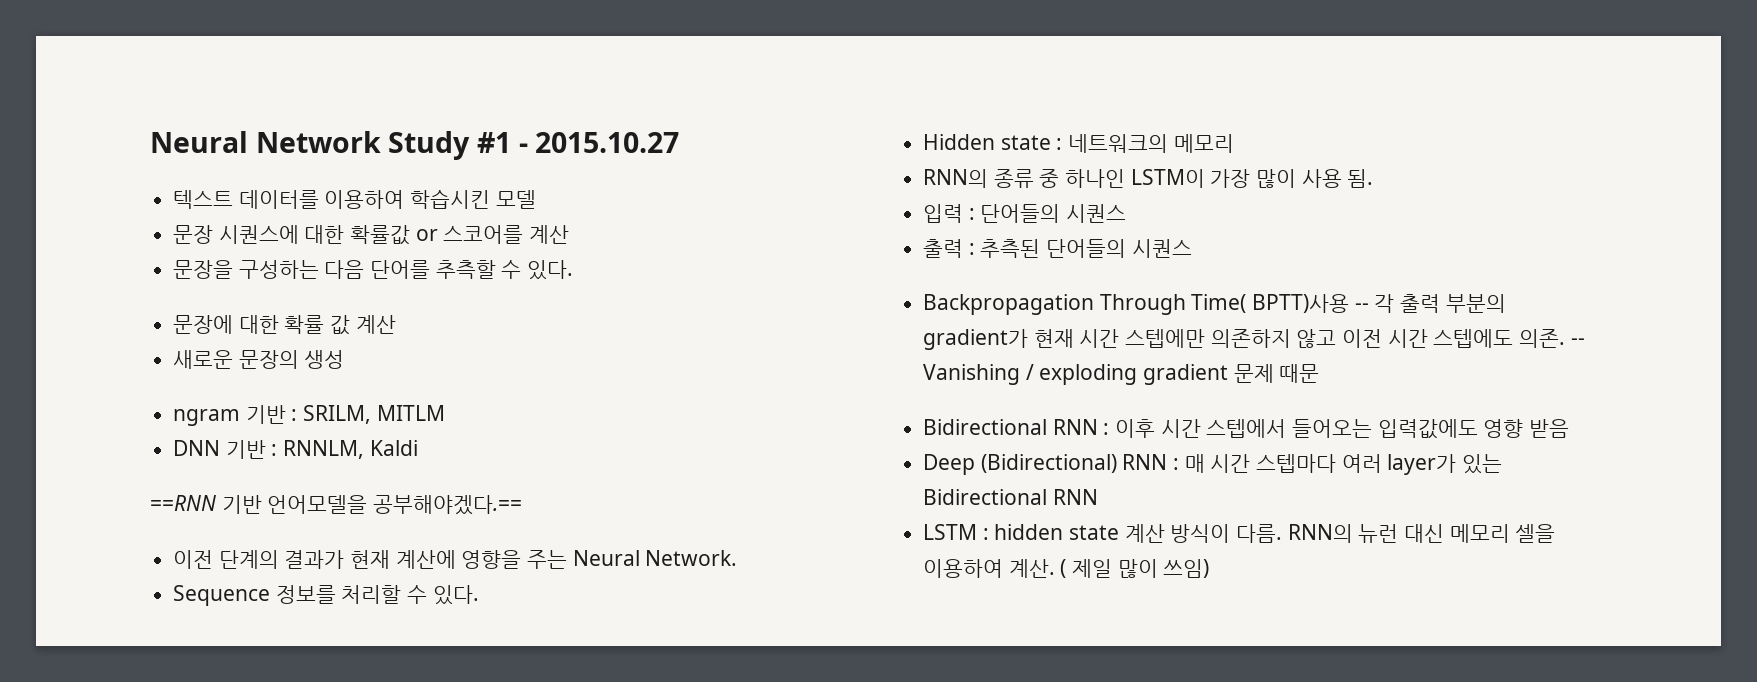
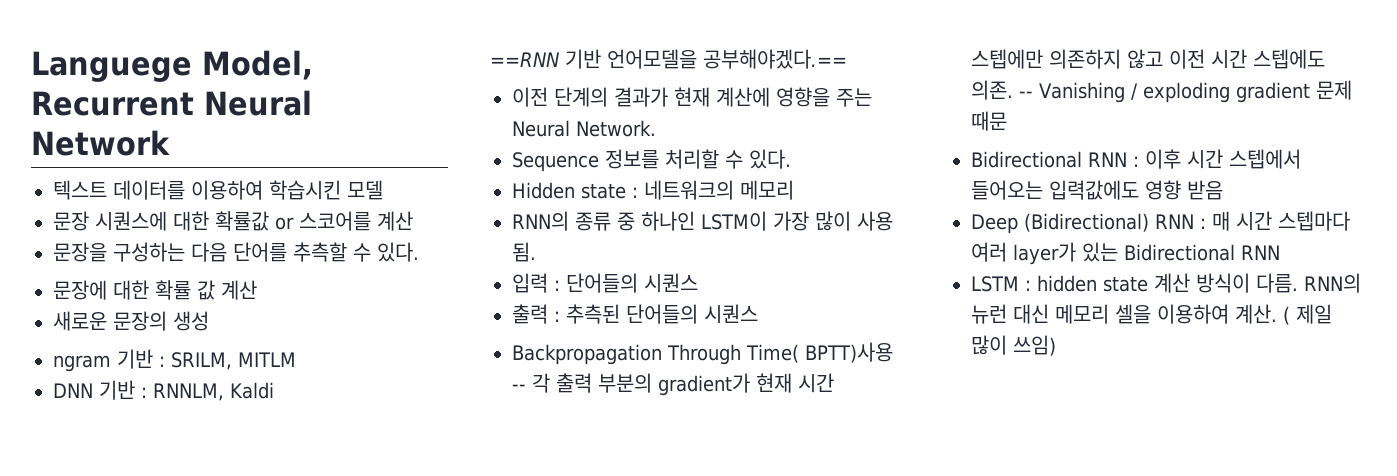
(150, 142) none -> [31,50,313,82] [31,91,194,116] Languege Model, Recurrent
[388,131,680,160] Study #1 - 2015.10.27 -> (170, 143) none

